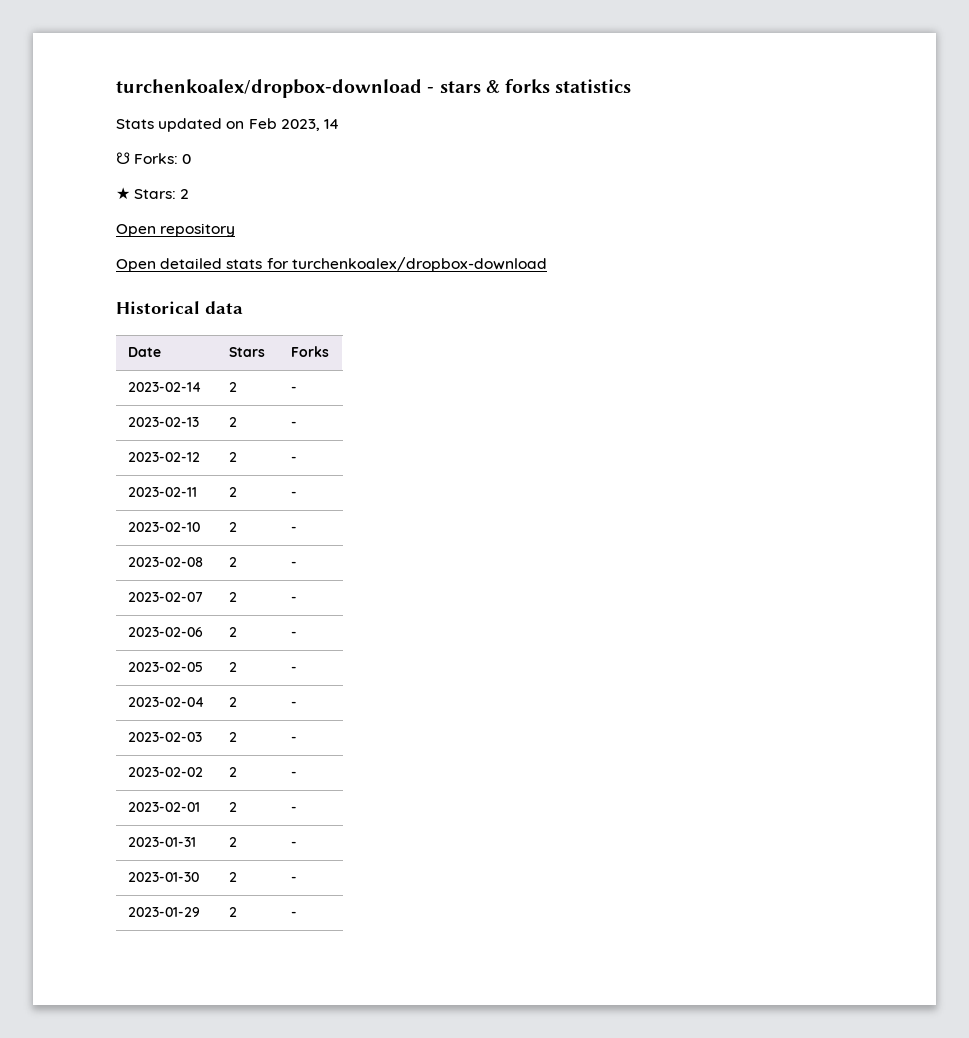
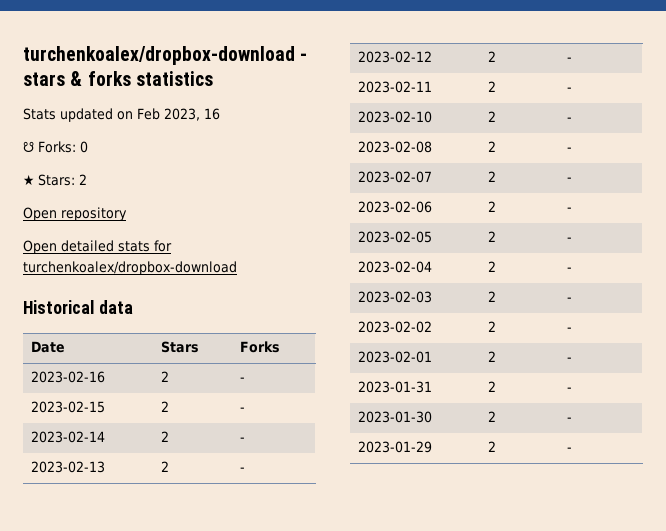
[323,119,339,129] 14 -> [204,108,220,120] 16
(330, 351) none -> [31,371,106,383] [161,371,170,382] [240,377,246,382] [31,401,106,413] [161,401,170,412] [240,407,246,412] // 2023-02-16 | 2 | - // 2023-02-15 | 2 | -

